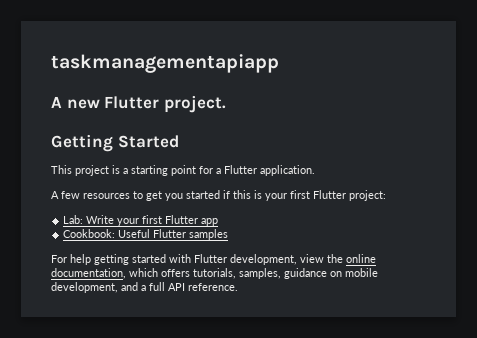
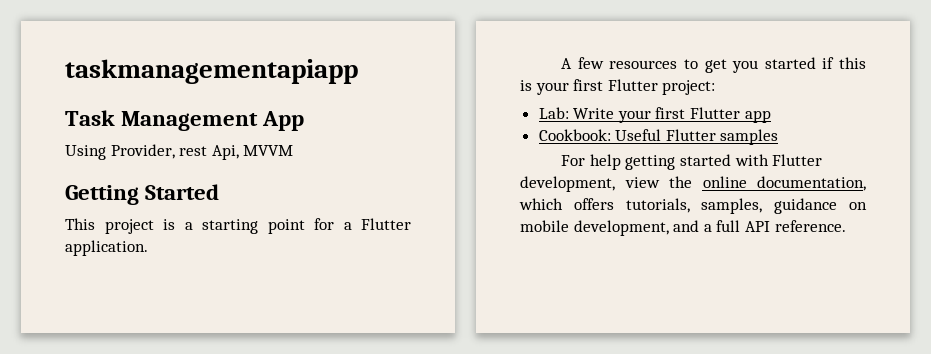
[51,95,226,113] A new Flutter project. -> [65,110,305,131] [65,144,294,160] Task Management App // Using Provider, rest Api, MVVM

